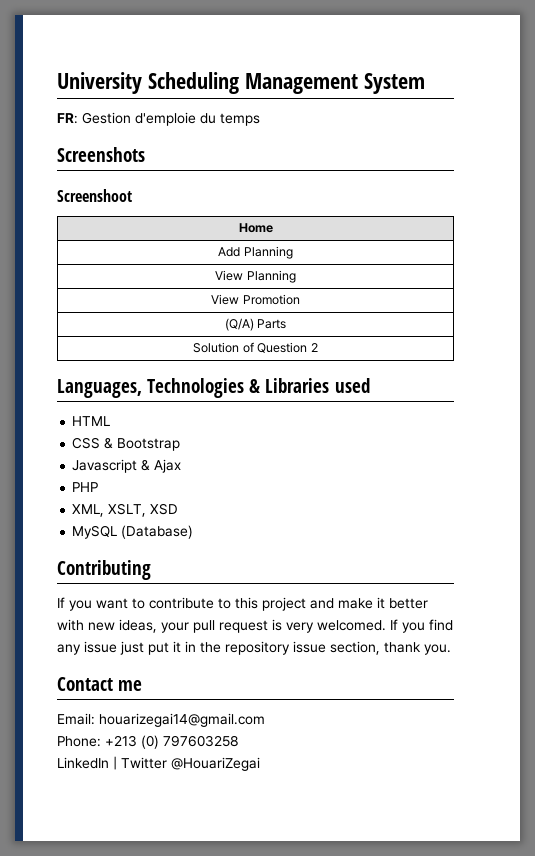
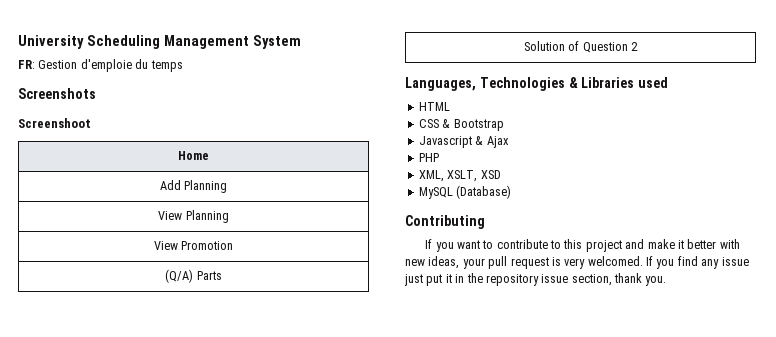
[57,677,143,691] [57,713,265,727] [57,735,238,749] [57,756,260,771] // Contact me // Email: houarizegai14@gmail.com // Phone: +213 (0) 797603258 // LinkedIn | Twitter @HouariZegai -> (667, 281) none

